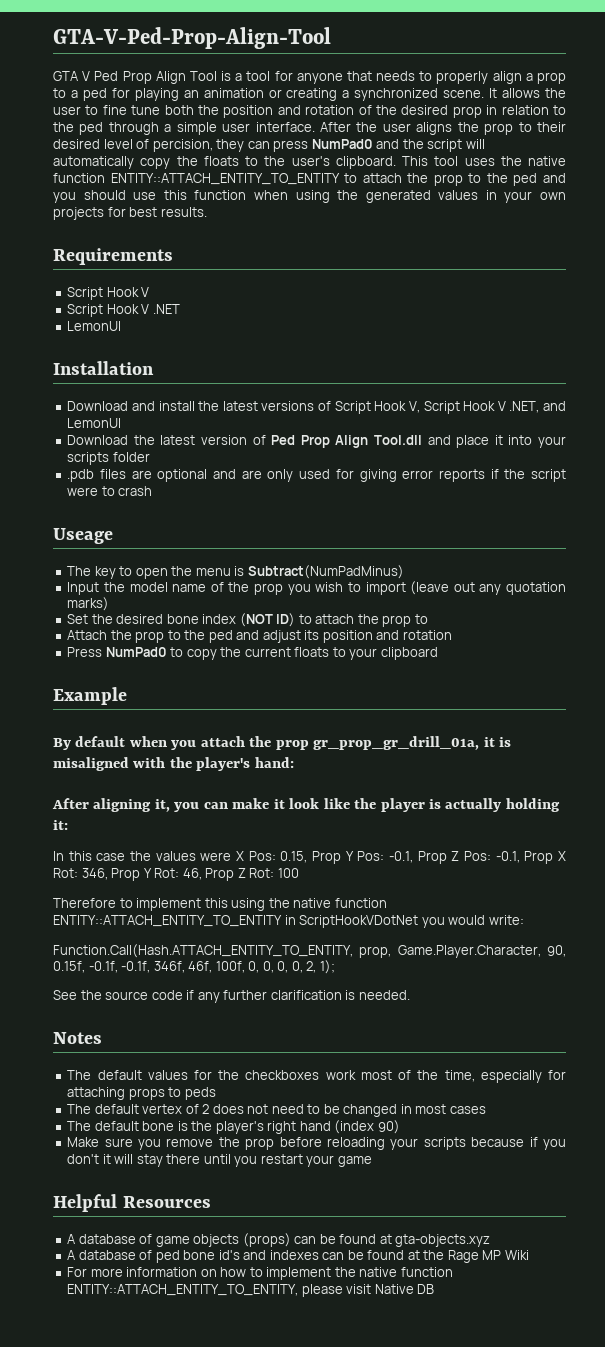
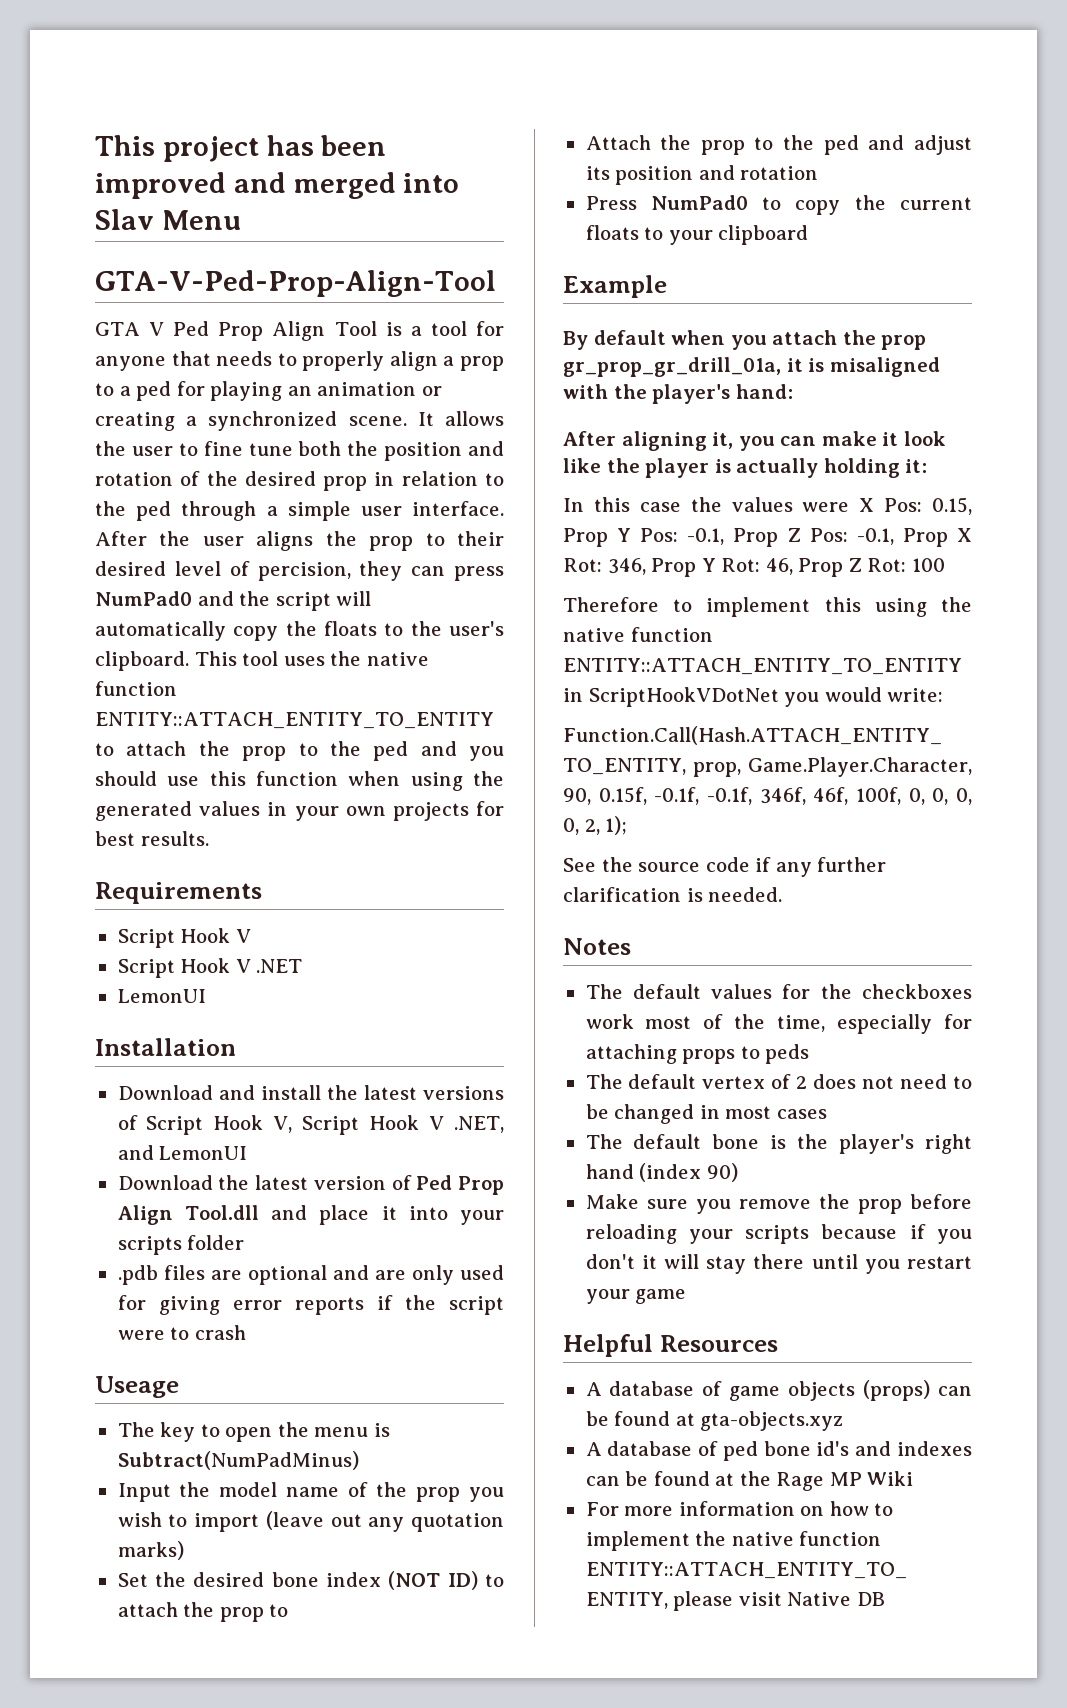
(53, 38) none -> [95,135,387,162] [95,172,460,199] [95,209,241,230] This project has been improved and merged into Slav Menu //

